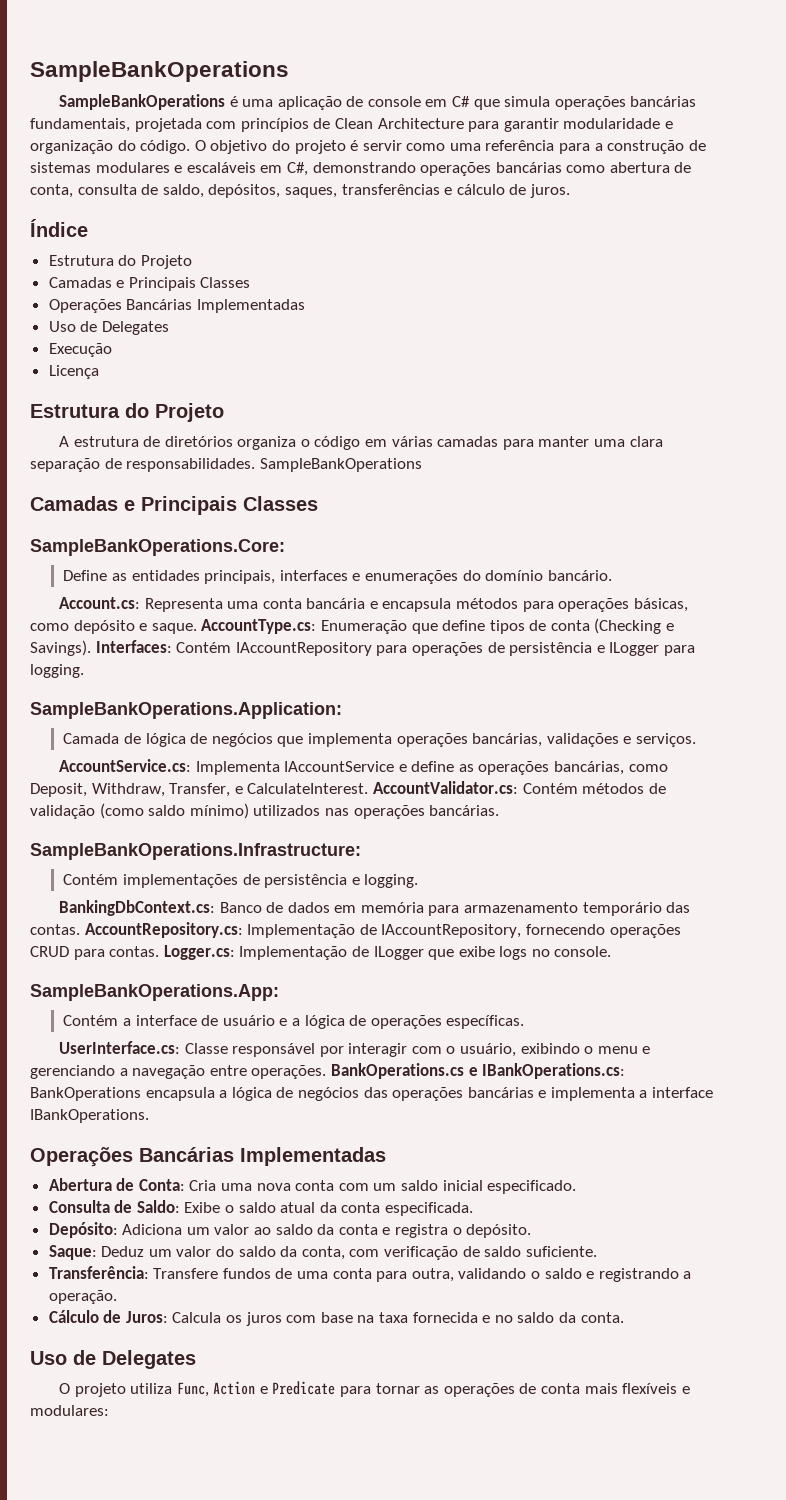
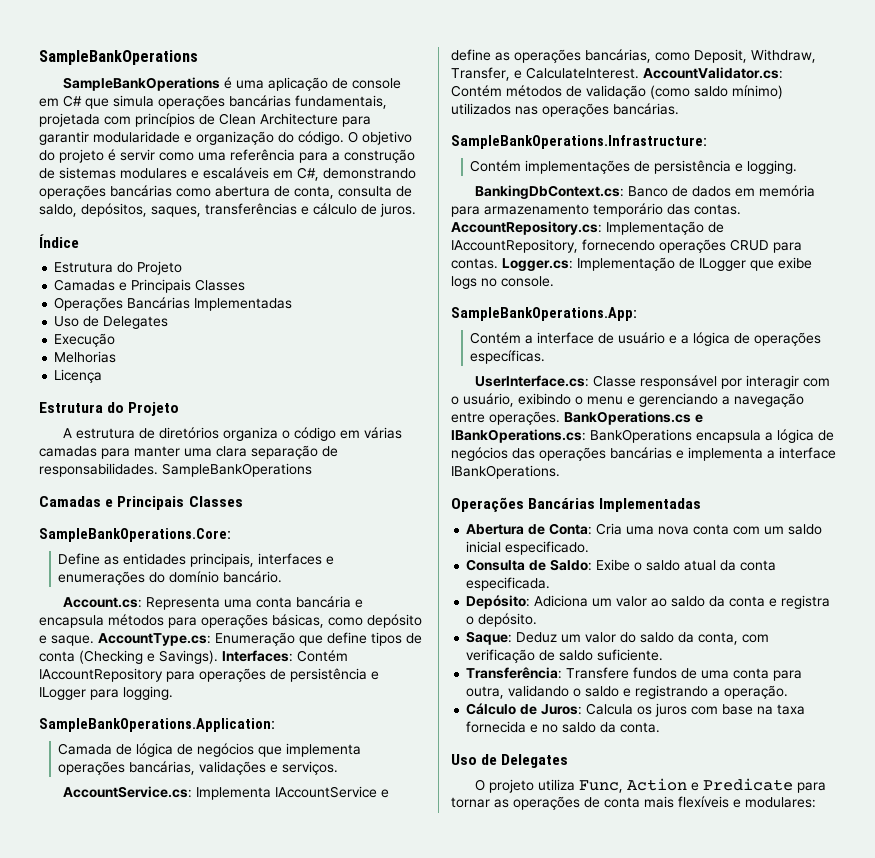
(112, 350) none -> [54,351,117,363] // Melhorias

